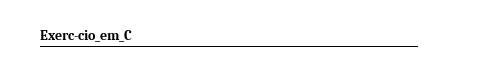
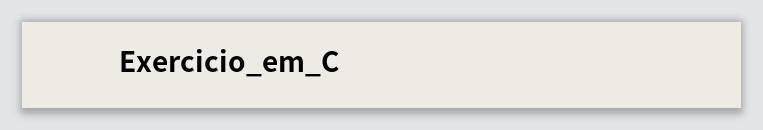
[40,30,132,42] Exerc-cio_em_C -> [119,49,339,77] Exercicio_em_C

